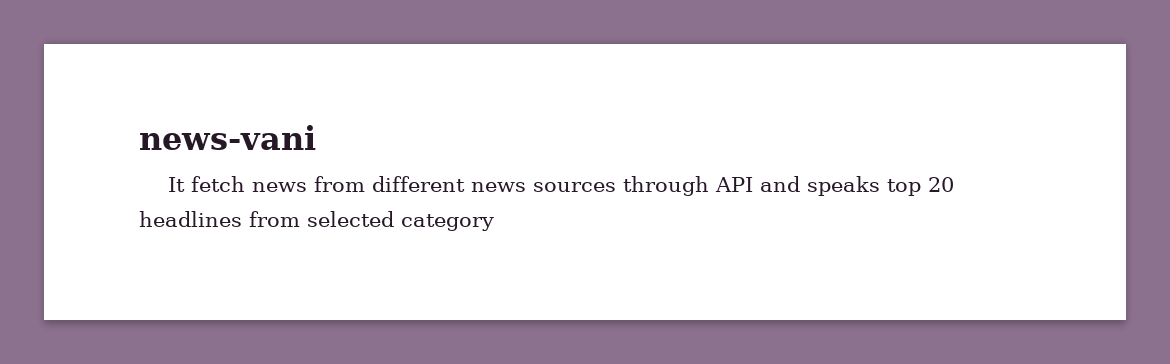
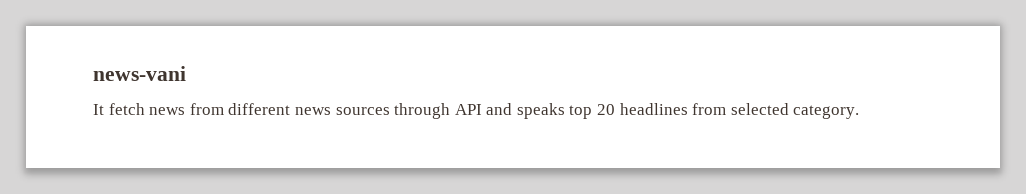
[401,214,494,231] category -> [793,105,860,119] category.

